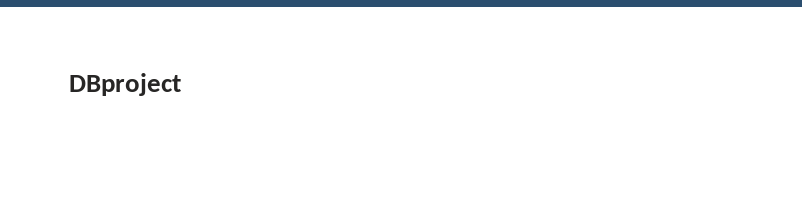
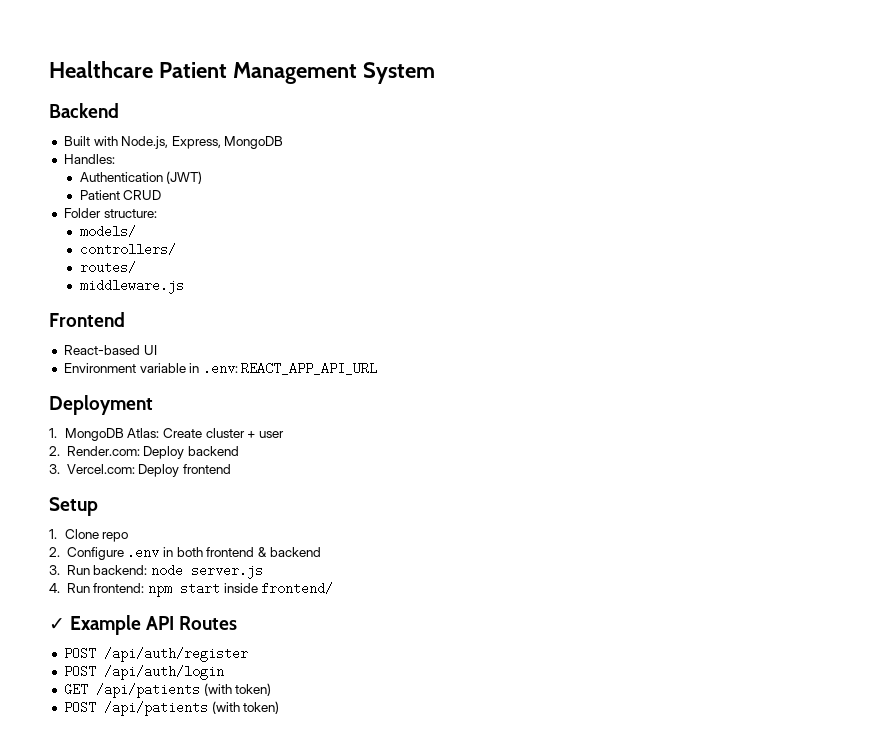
[69,73,181,96] DBproject -> [49,61,435,84] [49,103,119,118] [63,136,284,149] [63,154,115,164] [79,171,203,184] [79,190,162,200] [63,208,157,218] [79,225,136,238] [79,243,176,256] [79,261,136,274] [79,279,184,294] [49,312,125,327] [63,345,157,355] [63,362,378,375] [49,395,153,415] [49,428,284,441] [49,446,240,459] [49,464,232,477] [49,497,98,516] [49,529,129,542] [49,546,321,560] [49,564,264,579] [49,582,334,597] [49,615,238,635] [63,647,248,662] [63,665,224,680] [63,683,272,698] [63,701,280,716] Healthcare Patient Management System // Backend // Built with Node.js, Express, MongoDB // Handles: // Authentication (JWT) // Patient CRUD // Folder structure: // models/ // controllers/ // routes/ // middleware.js // Frontend // React-based UI // Environment variable in .env: REACT_APP_API_URL // Deployment // 1. MongoDB Atlas: Create cluster + user // 2. Render.com: Deploy backend // 3. Vercel.com: Deploy frontend // Setup // 1. Clone repo // 2. Configure .env in both frontend & backend // 3. Run backend: node server.js // 4. Run frontend: npm start inside frontend/ // ✓ Example API Routes // POST /api/auth/register // POST /api/auth/login // GET /api/patients (with token) // POST /api/patients (with token)

